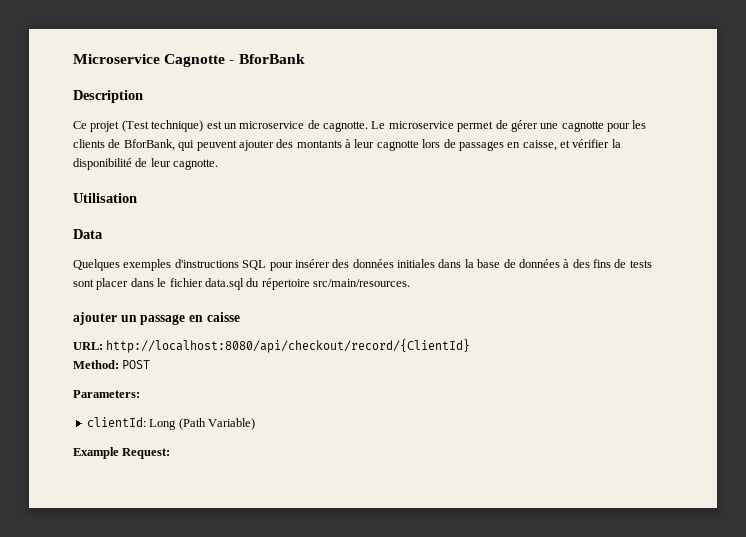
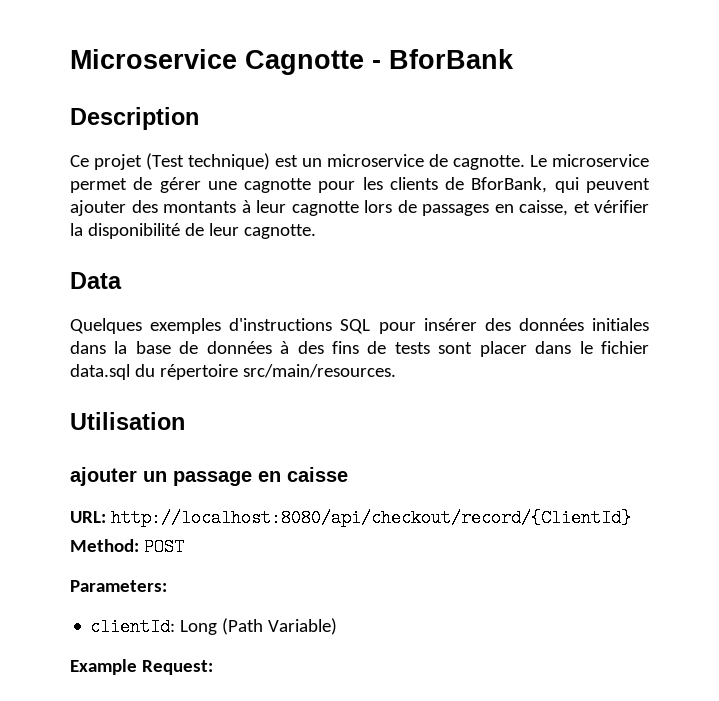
[73,193,137,203] // Utilisation -> (316, 231) none
(410, 283) none -> [70,412,185,430] // Utilisation

